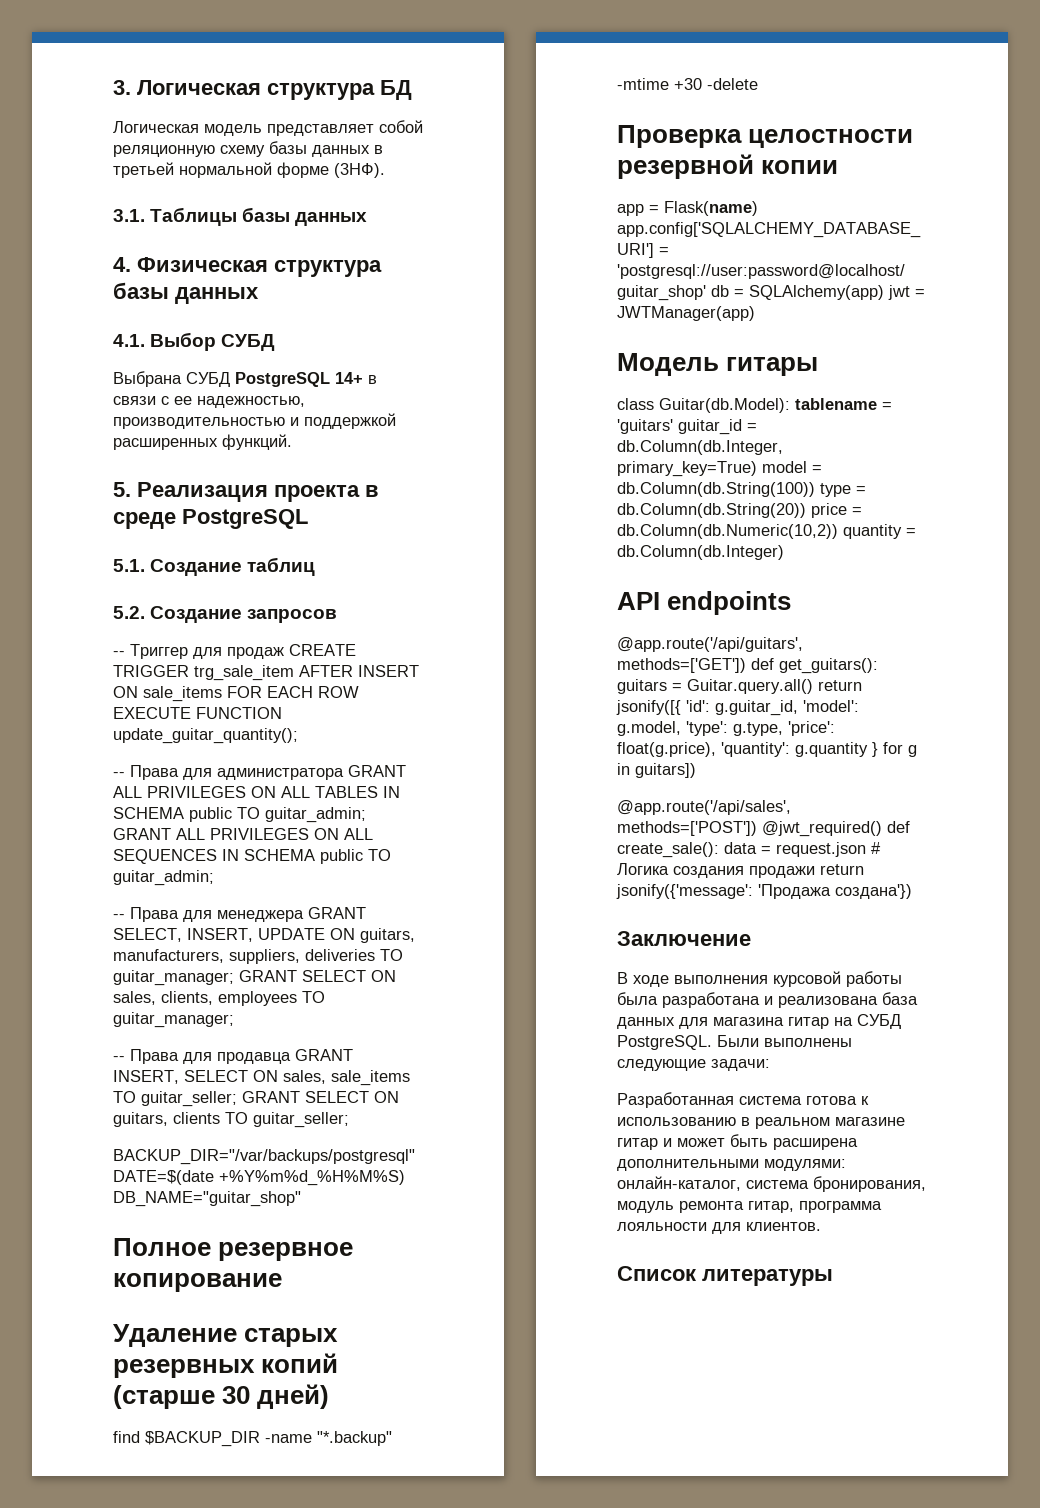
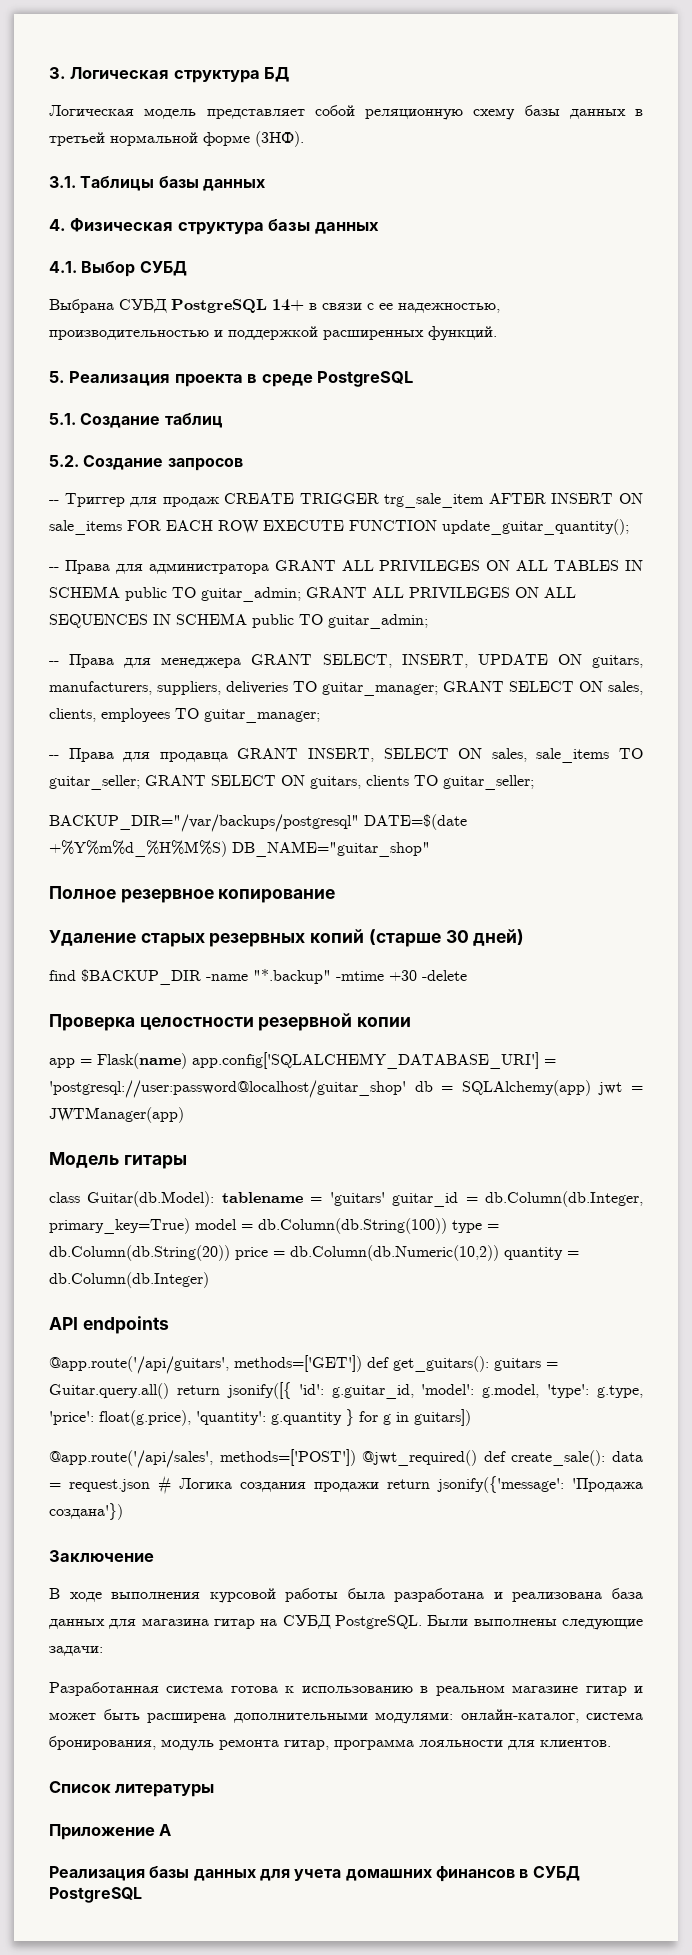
(833, 1277) none -> [49,1824,172,1840] [49,1866,580,1882] [49,1887,142,1903] // Приложение А // Реализация базы данных для учета домашних финансов в СУБД PostgreSQL

